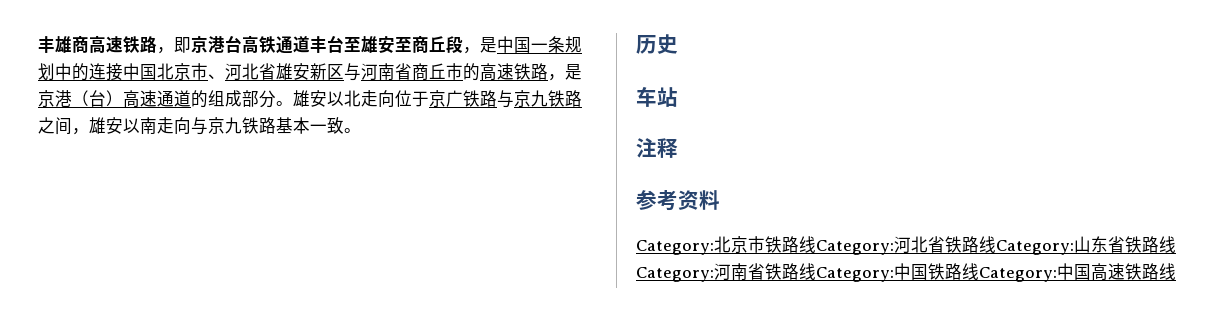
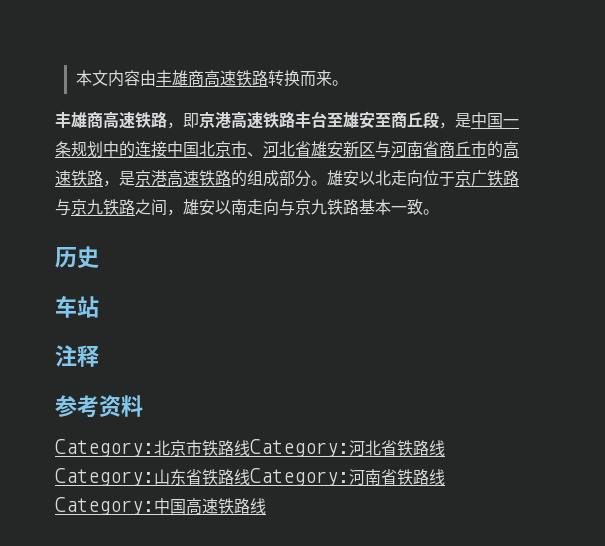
(38, 44) none -> [75,70,348,87] 本文内容由丰雄商高速铁路转换而来。 //
[225,35,310,54] 台高铁通道 -> [231,111,295,129] 高速铁路
[72,90,191,108] （台）高速通道 -> [167,170,231,187] 高速铁路
[928,263,1091,282] 铁路线Category:中国 -> (186, 506) none

